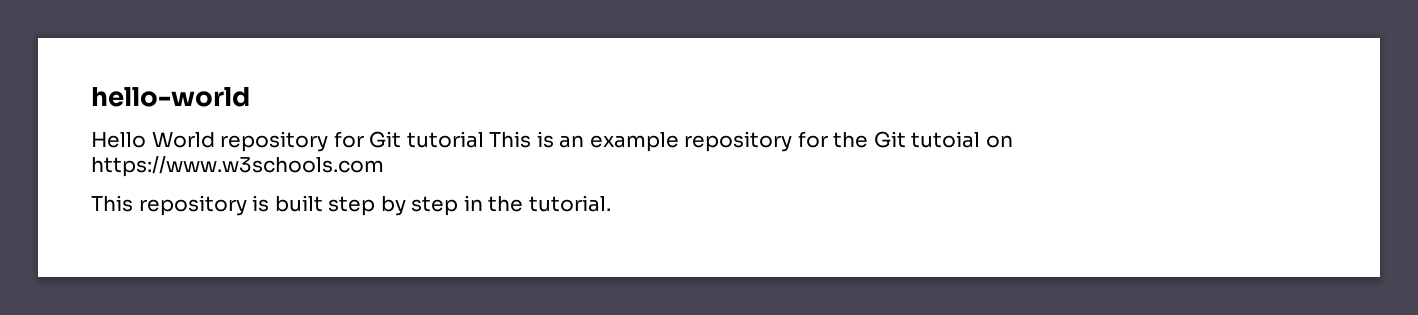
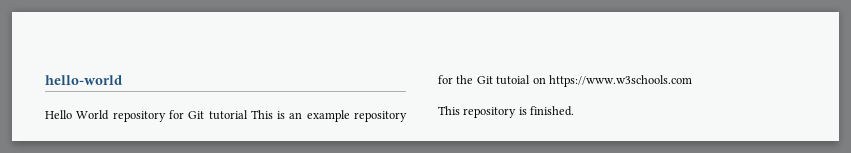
[274,195,611,216] built step by step in the tutorial. -> [530,106,575,116] finished.

